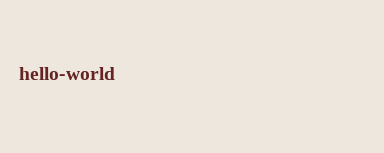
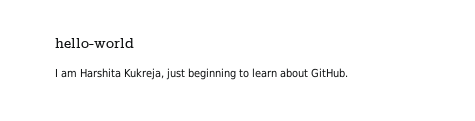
(115, 73) none -> [55,68,348,80] // I am Harshita Kukreja, just beginning to learn about GitHub.

